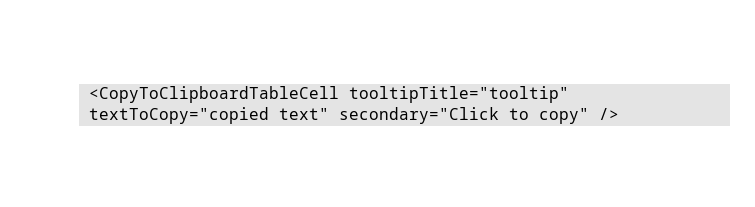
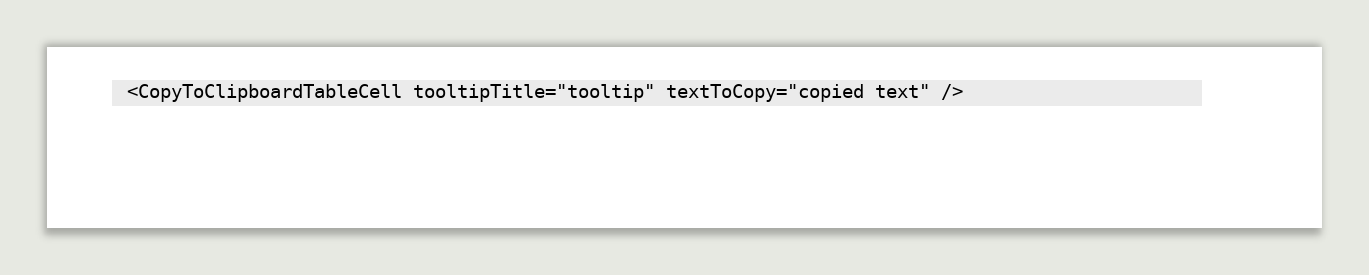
[339,107,590,124] secondary="Click to copy" -> (930, 91) none

